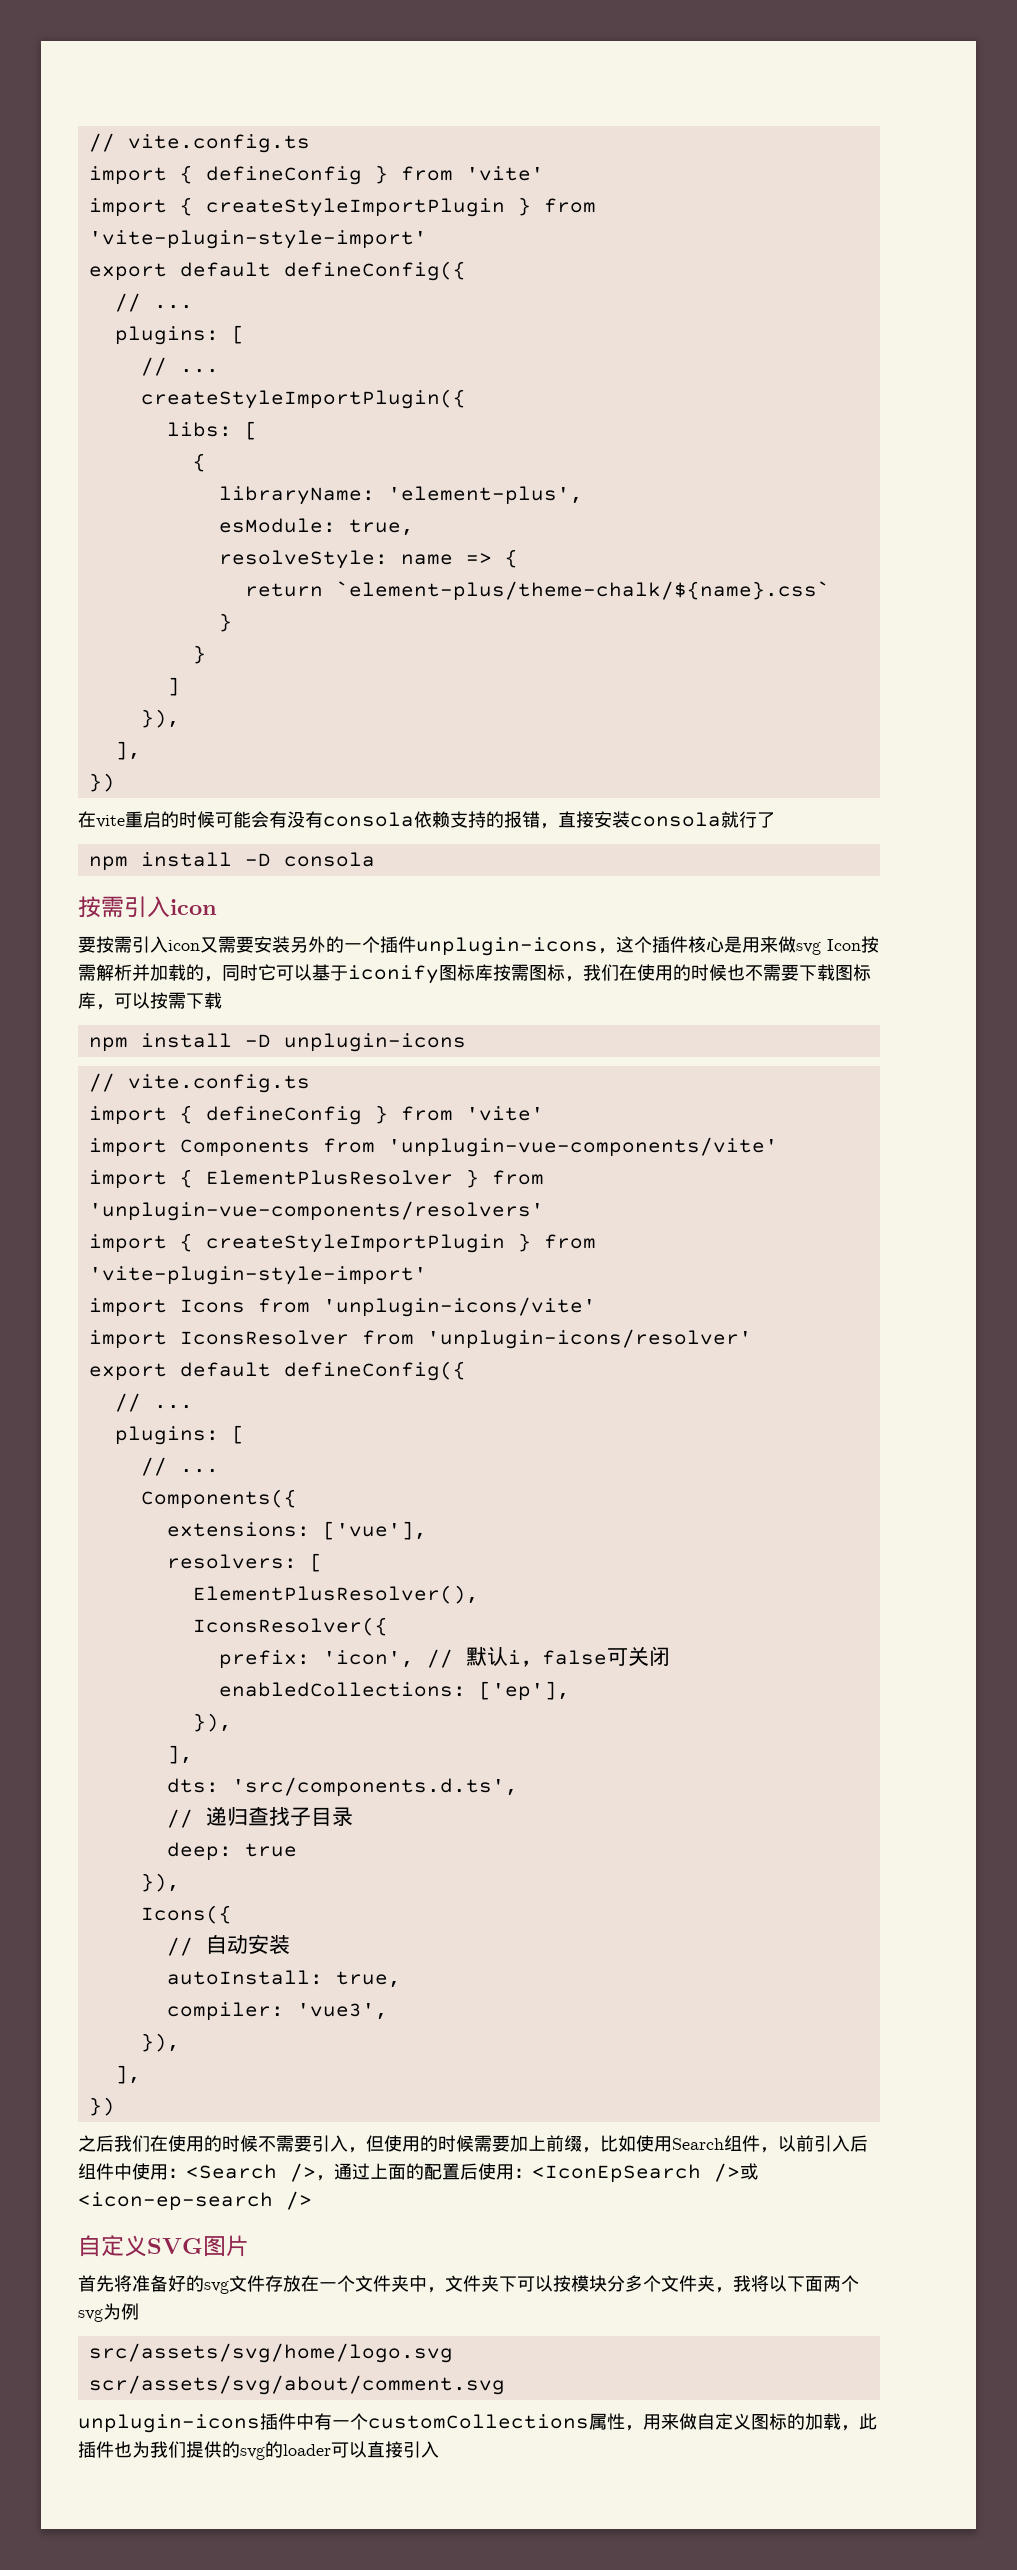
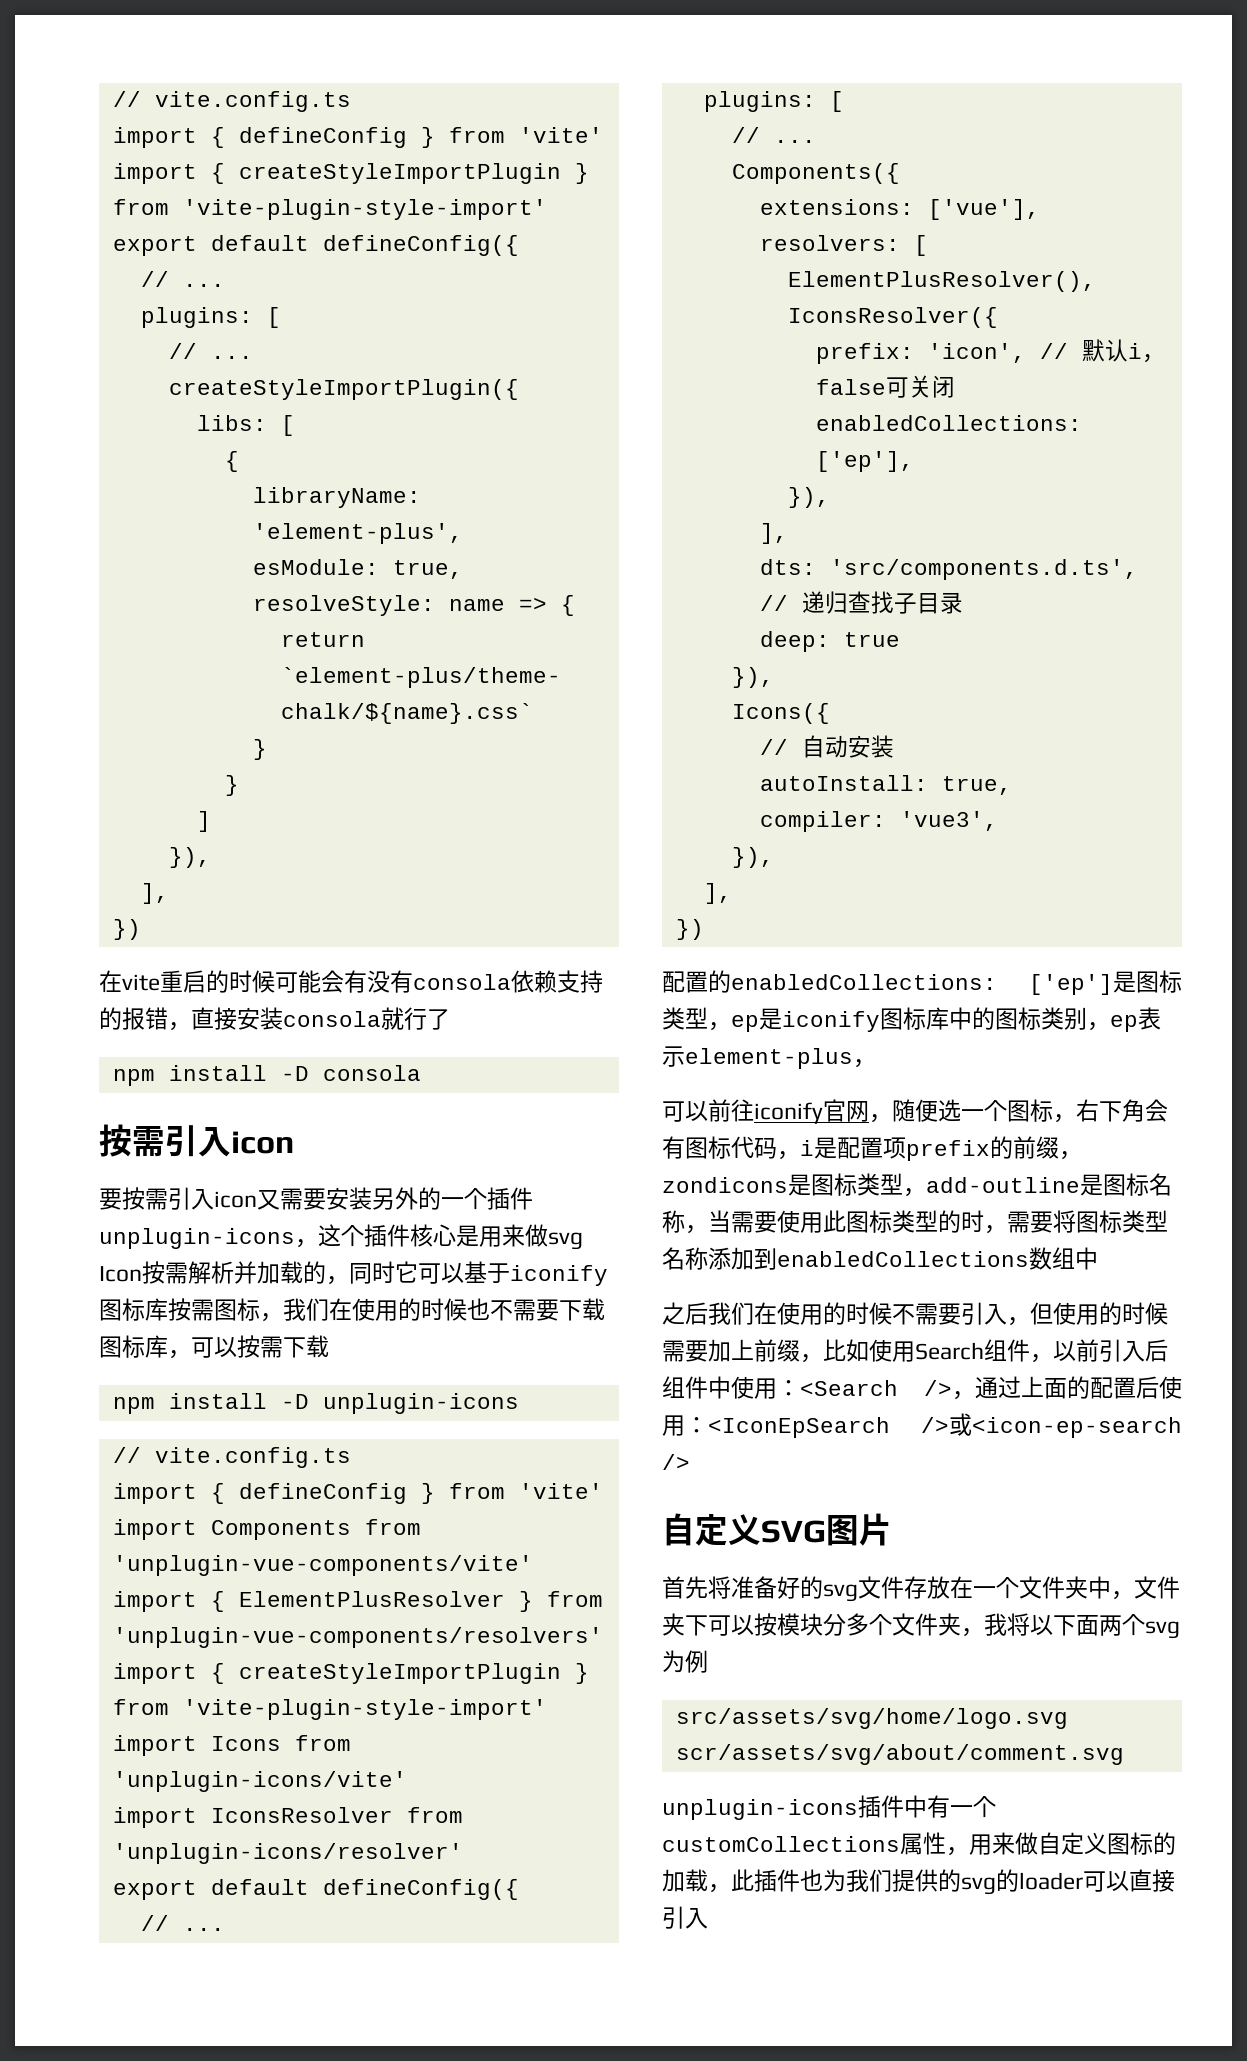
(115, 2106) none -> [662,970,1182,995] [662,1007,1161,1032] [662,1046,876,1069] [662,1099,1168,1124] [662,1136,1082,1161] [662,1173,1172,1197] [662,1210,1168,1234] [662,1247,1098,1270] // 配置的enabledCollections: ['ep']是图标类型，ep是iconify图标库中的图标类别，ep表示element-plus， // 可以前往iconify官网，随便选一个图标，右下角会有图标代码，i是配置项prefix的前缀，zondicons是图标类型，add-outline是图标名称，当需要使用此图标类型的时，需要将图标类型名称添加到enabledCollections数组中

